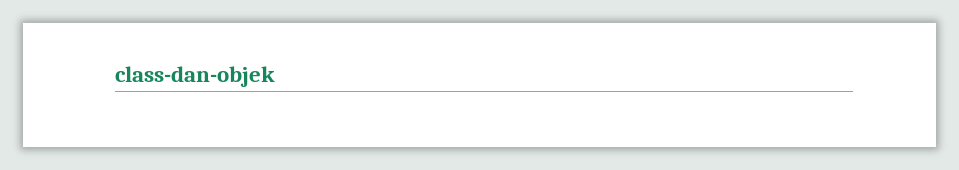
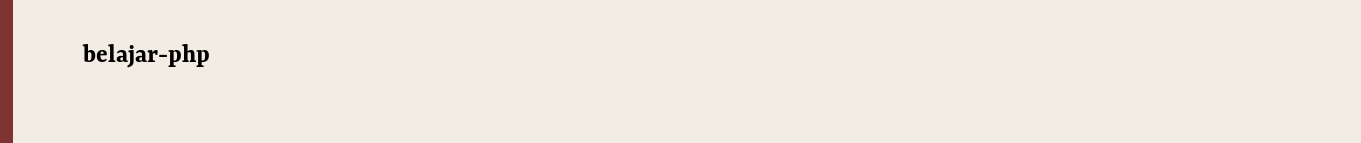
[115,66,275,87] class-dan-objek -> [82,44,210,68] belajar-php

